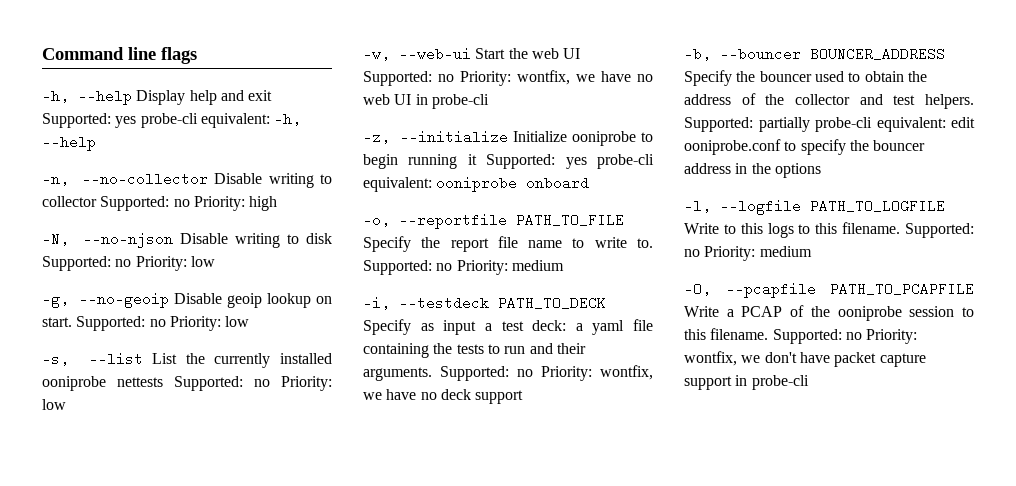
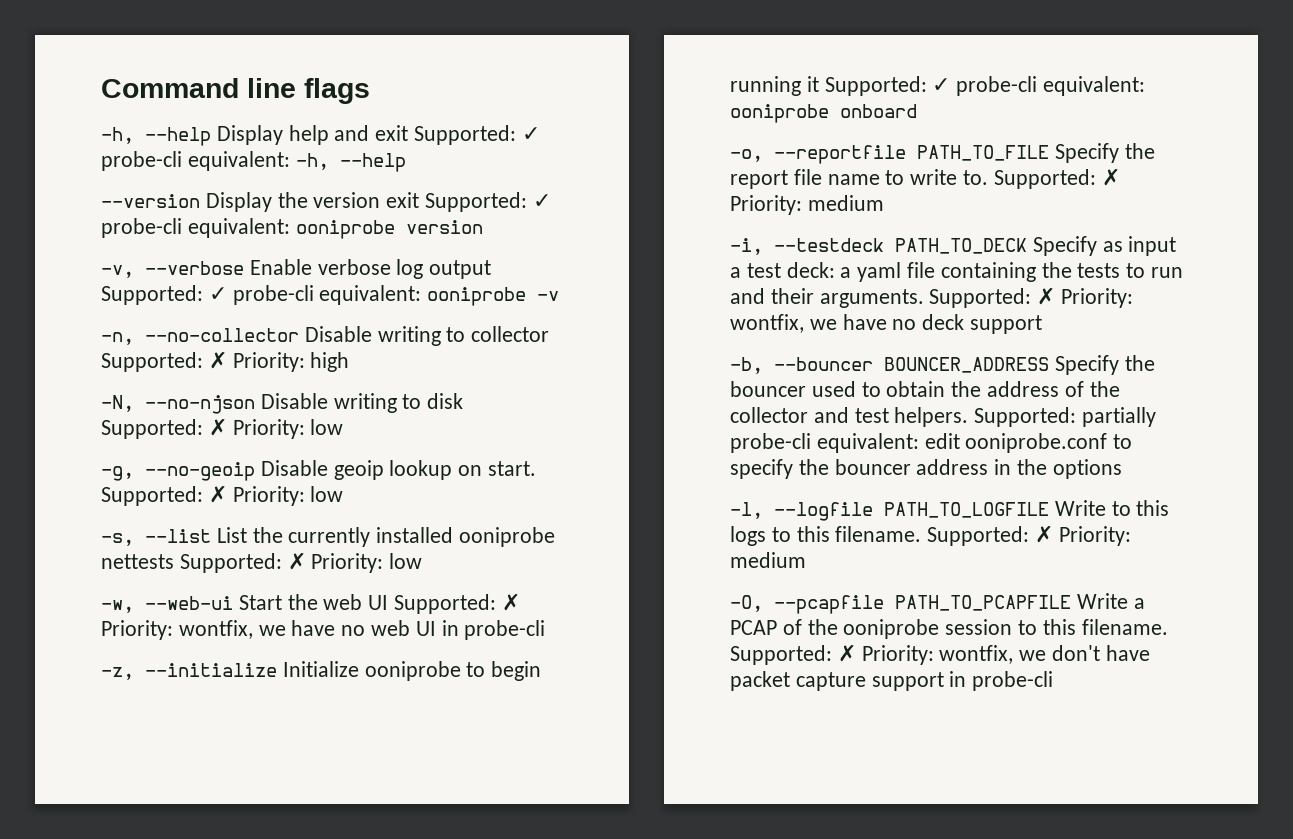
[115,116,137,128] yes -> [521,127,540,141] ✓
(96, 143) none -> [101,192,551,212] [101,218,483,239] [101,259,492,279] [101,285,560,306] // --version Display the version exit Supported: ✓ probe-cli equivalent: ooniprobe version // -v, --verbose Enable verbose log output Supported: ✓ probe-cli equivalent: ooniprobe -v
[173,199,190,207] no -> [208,351,227,369] ✗
[115,259,132,267] no -> [208,418,227,436] ✗
[149,319,166,327] no -> [208,485,227,503] ✗
[254,379,270,387] no -> [287,552,306,570] ✗
[438,74,454,82] no -> [501,593,520,611] ✗
[565,157,587,169] yes -> [932,78,951,92] ✓
[436,263,453,271] no -> [1101,168,1120,186] ✗
[517,369,533,377] no -> [1037,287,1056,305] ✗
[684,249,700,257] no -> [1035,525,1054,543] ✗
[845,332,862,340] no -> [837,644,856,662] ✗

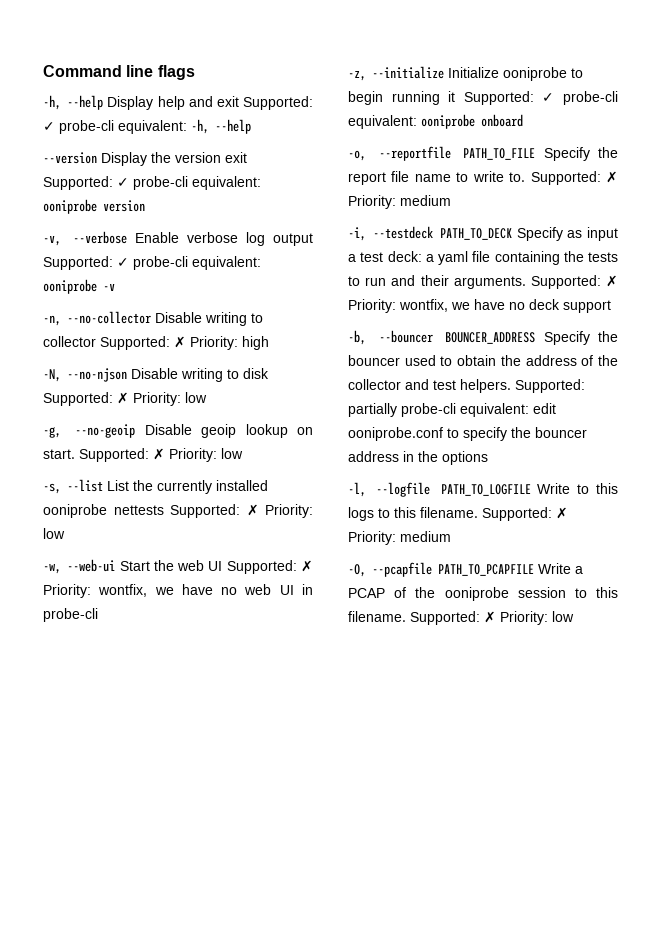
[939,645,1150,664] [730,671,1054,691] wontfix, we don't have packet capture support in probe-cli -> [552,611,574,622] low

